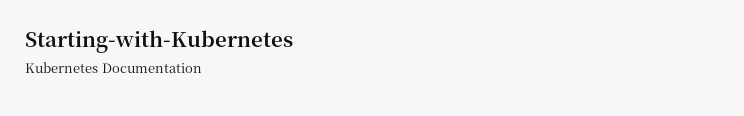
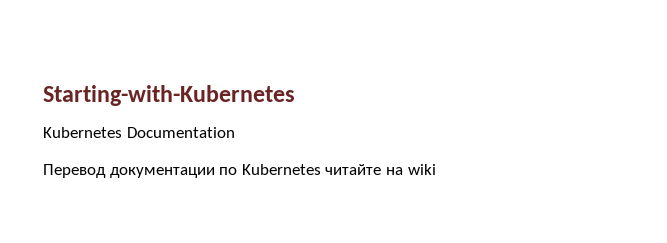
(202, 68) none -> [43,164,436,178] // Перевод документации по Kubernetes читайте на wiki

